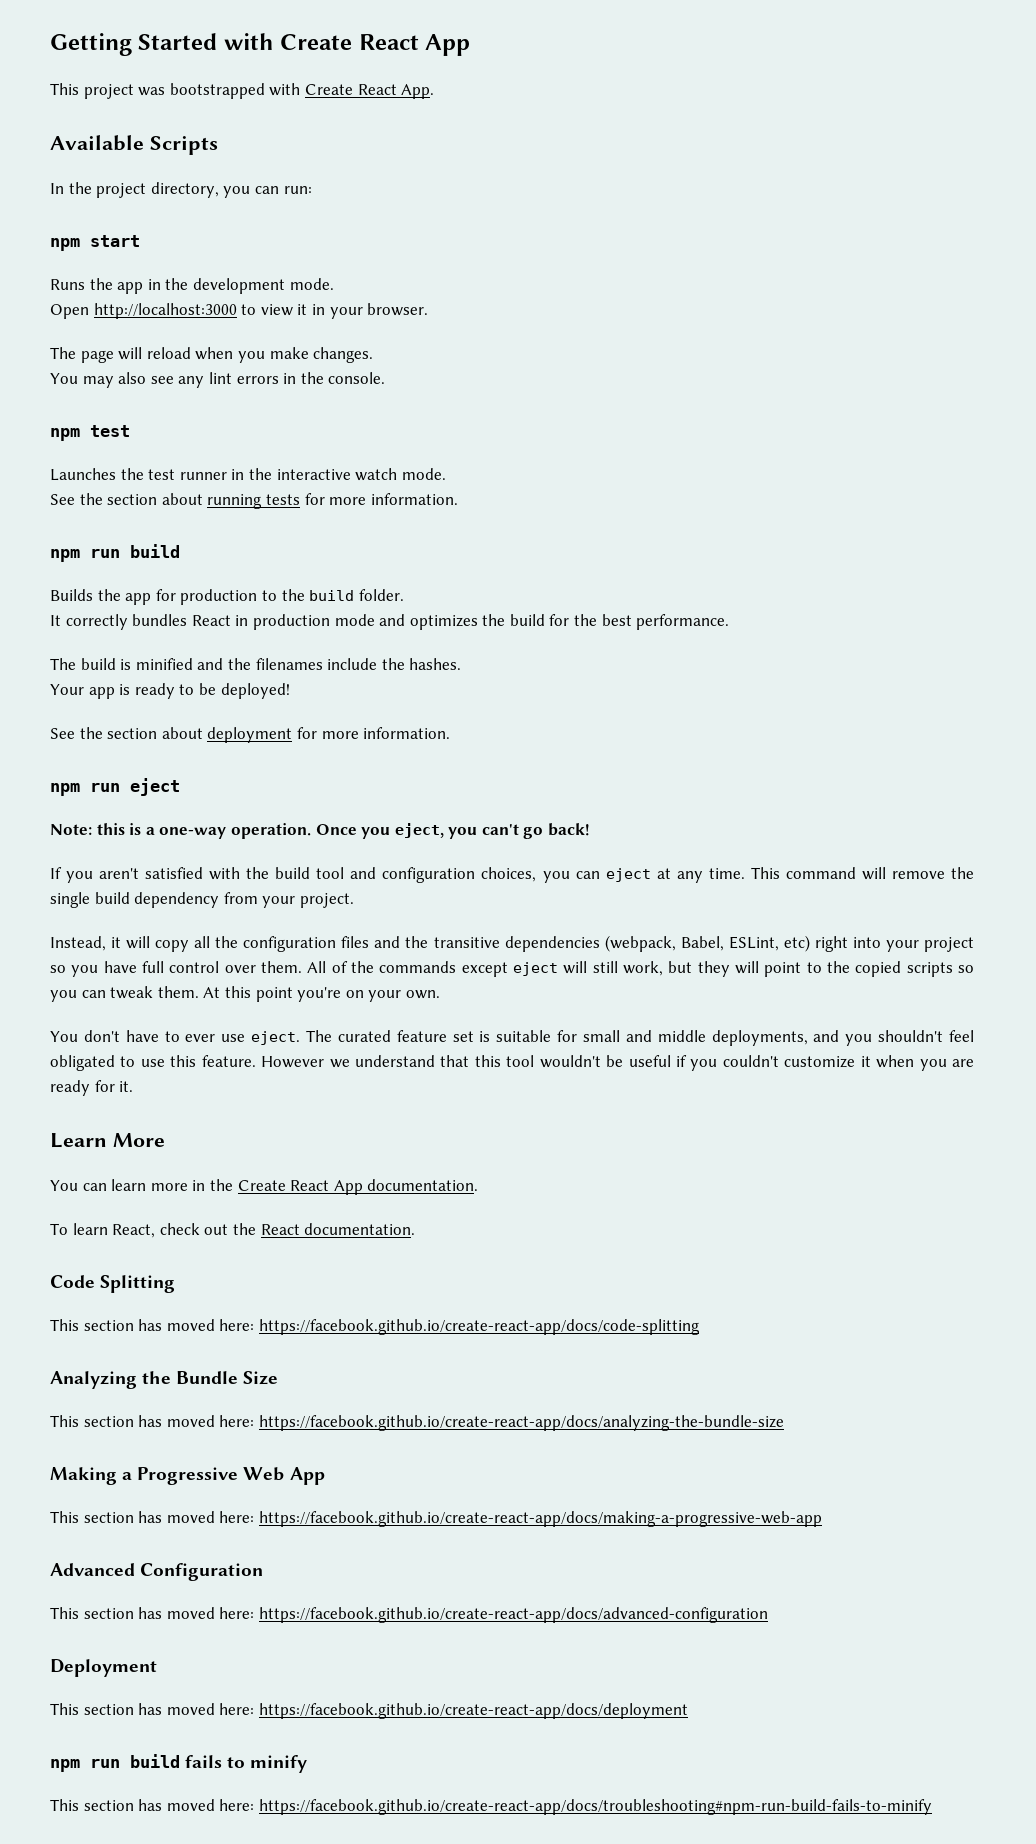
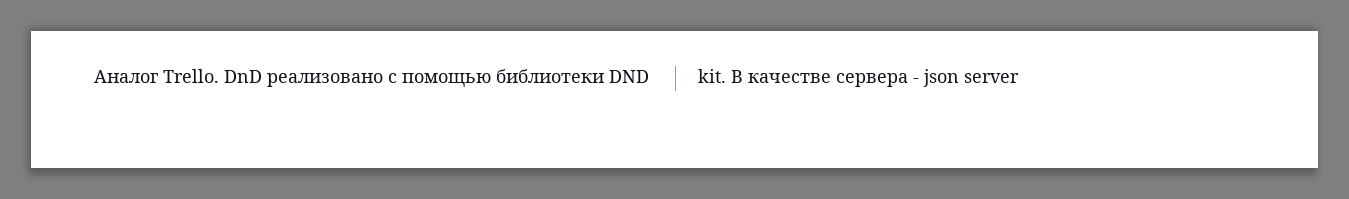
[50,33,471,56] [50,83,435,99] [50,135,218,155] [50,182,312,198] [50,235,140,251] [50,278,334,294] [50,303,429,319] [50,347,374,363] [50,372,386,388] [50,425,130,441] [50,468,446,481] [50,493,458,509] [50,544,180,562] [50,589,404,605] [50,614,730,630] [50,658,462,670] [50,683,290,699] [50,727,451,743] [50,778,180,796] [50,823,591,839] [50,867,974,883] [50,892,354,908] [50,935,975,952] [50,961,975,977] [50,986,440,1002] [50,1030,975,1046] [50,1055,975,1071] [50,1080,134,1096] [50,1133,165,1148] [50,1179,479,1195] [50,1223,416,1238] [50,1275,176,1293] [50,1319,700,1335] [50,1371,279,1389] [50,1415,784,1431] [50,1467,325,1485] [50,1511,822,1527] [50,1563,264,1581] [50,1607,768,1623] [50,1659,157,1677] [50,1703,688,1719] [50,1754,308,1773] [50,1799,932,1815] Getting Started with Create React App // This project was bootstrapped with Create React App. // Available Scripts // In the project directory, you can run: // npm start // Runs the app in the development mode. // Open http://localhost:3000 to view it in your browser. // The page will reload when you make changes. // You may also see any lint errors in the console. // npm test // Launches the test runner in the interactive watch mode. // See the section about running tests for more information. // npm run build // Builds the app for production to the build folder. // It correctly bundles React in production mode and optimizes the build for the best performance. // The build is minified and the filenames include the hashes. // Your app is ready to be deployed! // See the section about deployment for more information. // npm run eject // Note: this is a one-way operation. Once you eject, you can't go back! // If you aren't satisfied with the build tool and configuration choices, you can eject at any time. This command will remove the single build dependency from your project. // Instead, it will copy all the configuration files and the transitive dependencies (webpack, Babel, ESLint, etc) right into your project so you have full control over them. All of the commands except eject will still work, but they will point to the copied scripts so you can tweak them. At this point you're on your own. // You don't have to ever use eject. The curated feature set is suitable for small and middle deployments, and you shouldn't feel obligated to use this feature. However we understand that this tool wouldn't be useful if you couldn't customize it when you are ready for it. // Learn More // You can learn more in the Create React App documentation. // To learn React, check out the React documentation. // Code Splitting // This section has moved here: https://facebook.github.io/create-react-app/docs/code-splitting // Analyzing the Bundle Size // This section has moved here: https://facebook.github.io/create-react-app/docs/analyzing-the-bundle-size // Making a Progressive Web App // This section has moved here: https://facebook.github.io/create-react-app/docs/making-a-progressive-web-app // Advanced Configuration // This section has moved here: https://facebook.github.io/create-react-app/docs/advanced-configuration // Deployment // This section has moved here: https://facebook.github.io/create-react-app/docs/deployment // npm run build fails to minify // This section has moved here: https://facebook.github.io/create-react-app/docs/troubleshooting#npm-run-build-fails-to-minify -> [94,69,1019,88] Аналог Trello. DnD реализовано с помощью библиотеки DND kit. В качестве сервера - json server

